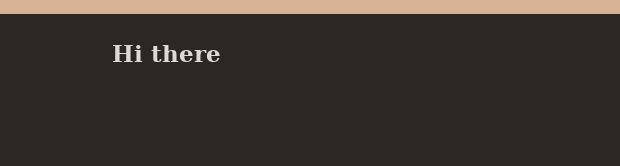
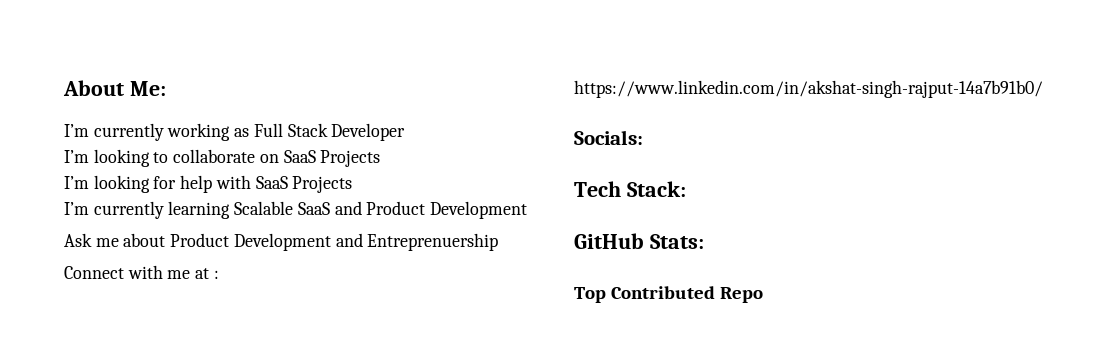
[112,45,221,62] Hi there -> [63,80,166,96] [64,123,406,141] [64,149,381,167] [64,175,353,193] [64,201,528,219] [64,233,499,251] [64,265,219,279] [574,80,1043,98] [574,130,643,145] [574,181,686,197] [574,233,704,249] [574,286,764,303] About Me: // I’m currently working as Full Stack Developer // I’m looking to collaborate on SaaS Projects // I’m looking for help with SaaS Projects // I’m currently learning Scalable SaaS and Product Development // Ask me about Product Development and Entreprenuership // Connect with me at : https://www.linkedin.com/in/akshat-singh-rajput-14a7b91b0/ // Socials: // Tech Stack: // GitHub Stats: // Top Contributed Repo

